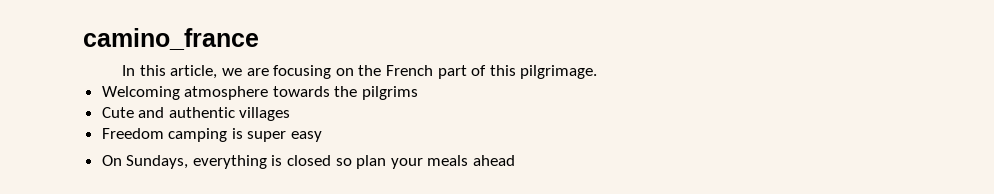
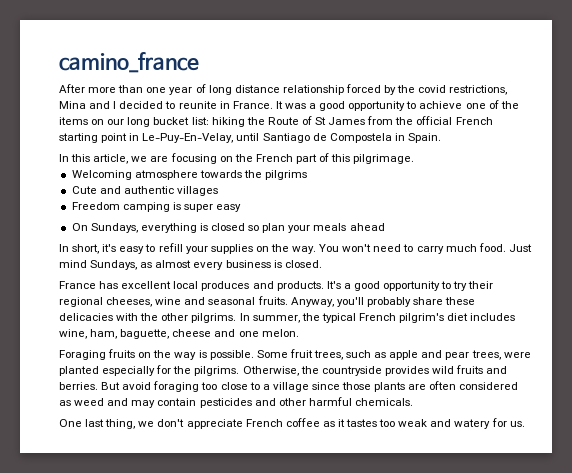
(259, 39) none -> [59,84,508,95] [59,100,519,111] [59,116,493,127] [59,133,441,143] // After more than one year of long distance relationship forced by the covid restrictions, Mina and I decided to reunite in France. It was a good opportunity to achieve one of the items on our long bucket list: hiking the Route of St James from the official French starting point in Le-Puy-En-Velay, until Santiago de Compostela in Spain.
(516, 160) none -> [59,243,532,254] [59,260,322,270] [59,281,494,291] [59,296,476,307] [59,313,516,323] [59,329,299,339] [59,349,531,360] [59,365,508,376] [59,381,519,392] [59,397,413,408] [59,418,525,429] // In short, it's easy to refill your supplies on the way. You won't need to carry much food. Just mind Sundays, as almost every business is closed. // France has excellent local produces and products. It's a good opportunity to try their regional cheeses, wine and seasonal fruits. Anyway, you'll probably share these delicacies with the other pilgrims. In summer, the typical French pilgrim's diet includes wine, ham, baguette, cheese and one melon. // Foraging fruits on the way is possible. Some fruit trees, such as apple and pear trees, were planted especially for the pilgrims. Otherwise, the countryside provides wild fruits and berries. But avoid foraging too close to a village since those plants are often considered as weed and may contain pesticides and other harmful chemicals. // One last thing, we don't appreciate French coffee as it tastes too weak and watery for us.

